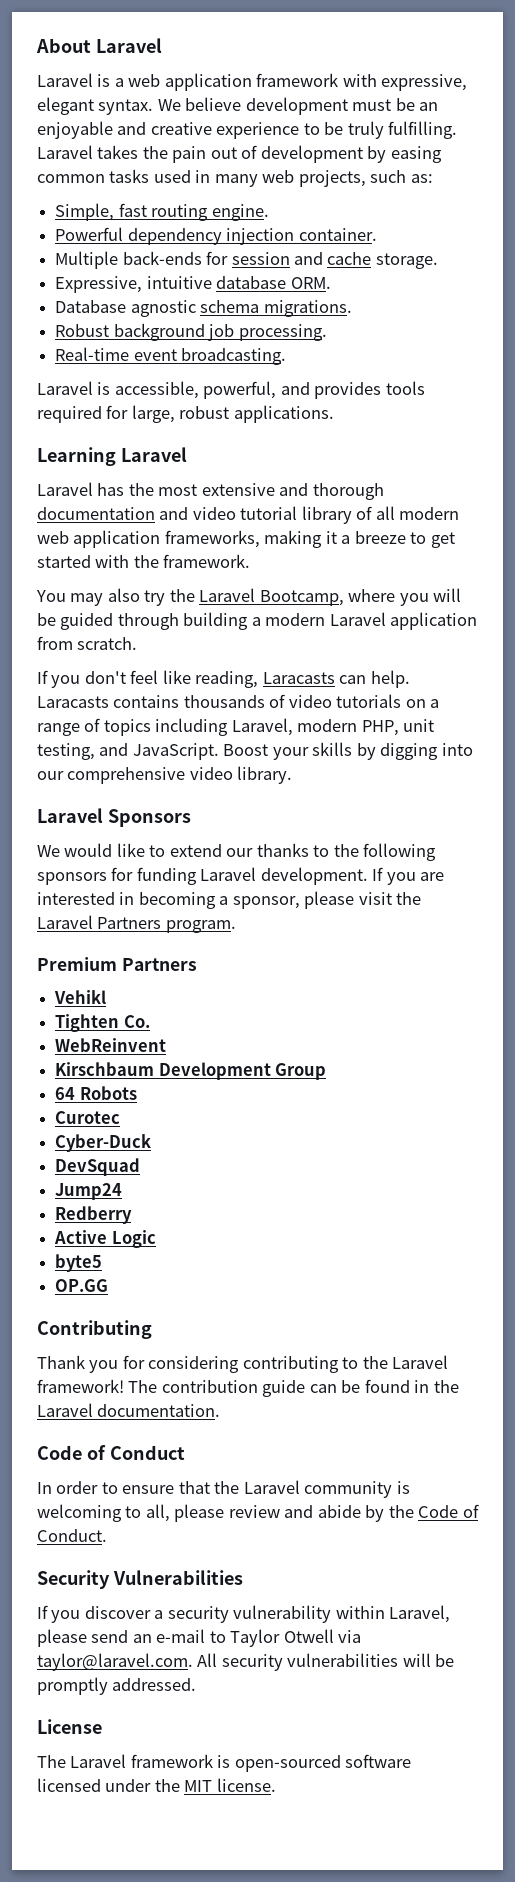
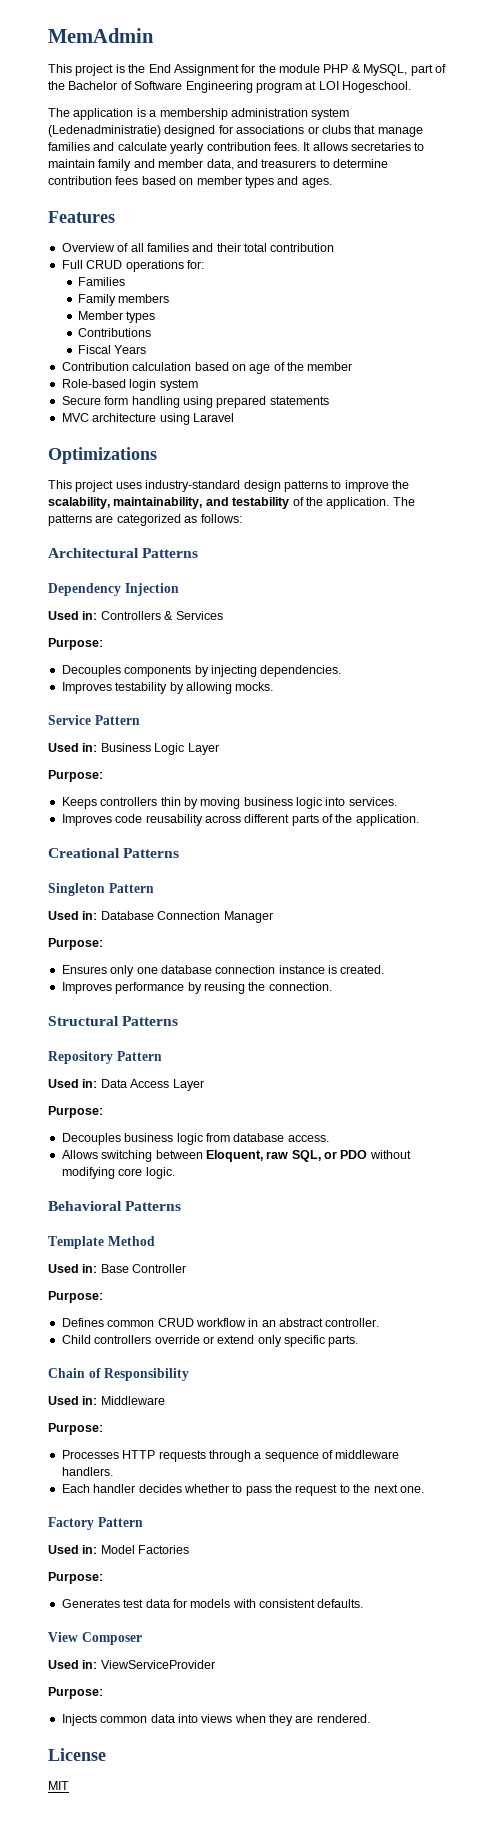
[36,38,162,53] [37,73,468,91] [37,97,439,115] [37,121,458,139] [37,145,442,163] [37,169,433,187] [55,203,269,221] [55,227,377,245] [55,251,438,269] [55,276,331,293] [55,300,352,317] [55,323,327,341] [55,347,287,365] [37,381,425,399] [37,405,334,423] [37,447,187,466] [37,482,384,500] [37,506,460,524] [37,530,455,548] [37,554,251,568] [36,588,462,606] [37,612,478,630] [37,636,138,650] [37,670,410,688] [37,694,440,708] [37,718,435,736] [37,742,473,760] [37,766,293,784] [37,808,191,827] [37,843,437,861] [37,867,445,885] [37,891,422,909] [37,915,236,933] [37,957,197,971] [54,990,107,1004] [55,1014,150,1032] [55,1038,167,1052] [55,1062,327,1080] [55,1086,137,1100] [55,1111,121,1124] [55,1134,152,1152] [55,1158,141,1176] [55,1183,123,1200] [55,1206,133,1224] [54,1230,156,1248] [55,1254,103,1272] [55,1279,109,1292] [37,1320,152,1339] [37,1355,449,1373] [37,1379,459,1397] [37,1403,221,1417] [37,1445,185,1460] [37,1480,410,1498] [37,1504,479,1522] [37,1529,107,1542] [37,1570,243,1589] [37,1605,451,1623] [37,1629,362,1647] [37,1653,455,1671] [37,1677,197,1695] [37,1719,102,1734] [37,1754,412,1772] [37,1778,276,1792] About Laravel // Laravel is a web application framework with expressive, elegant syntax. We believe development must be an enjoyable and creative experience to be truly fulfilling. Laravel takes the pain out of development by easing common tasks used in many web projects, such as: // Simple, fast routing engine. // Powerful dependency injection container. // Multiple back-ends for session and cache storage. // Expressive, intuitive database ORM. // Database agnostic schema migrations. // Robust background job processing. // Real-time event broadcasting. // Laravel is accessible, powerful, and provides tools required for large, robust applications. // Learning Laravel // Laravel has the most extensive and thorough documentation and video tutorial library of all modern web application frameworks, making it a breeze to get started with the framework. // You may also try the Laravel Bootcamp, where you will be guided through building a modern Laravel application from scratch. // If you don't feel like reading, Laracasts can help. Laracasts contains thousands of video tutorials on a range of topics including Laravel, modern PHP, unit testing, and JavaScript. Boost your skills by digging into our comprehensive video library. // Laravel Sponsors // We would like to extend our thanks to the following sponsors for funding Laravel development. If you are interested in becoming a sponsor, please visit the Laravel Partners program. // Premium Partners // Vehikl // Tighten Co. // WebReinvent // Kirschbaum Development Group // 64 Robots // Curotec // Cyber-Duck // DevSquad // Jump24 // Redberry // Active Logic // byte5 // OP.GG // Contributing // Thank you for considering contributing to the Laravel framework! The contribution guide can be found in the Laravel documentation. // Code of Conduct // In order to ensure that the Laravel community is welcoming to all, please review and abide by the Code of Conduct. // Security Vulnerabilities // If you discover a security vulnerability within Laravel, please send an e-mail to Taylor Otwell via taylor@laravel.com. All security vulnerabilities will be promptly addressed. // License // The Laravel framework is open-sourced software licensed under the MIT license. -> [48,28,154,43] [48,64,446,76] [48,81,411,93] [48,108,350,120] [48,125,423,137] [48,142,425,154] [48,159,388,171] [48,176,332,188] [48,211,115,223] [61,243,335,252] [61,260,204,272] [78,277,126,286] [78,294,170,306] [78,311,156,323] [78,328,152,337] [78,345,147,354] [61,362,353,374] [61,379,198,391] [61,396,329,408] [61,413,234,425] [48,447,157,464] [48,480,409,492] [48,497,415,509] [48,514,242,526] [48,548,199,558] [48,583,179,596] [48,611,223,620] [48,638,103,650] [61,665,342,677] [61,682,274,694] [48,715,140,725] [48,743,219,755] [48,770,103,782] [61,797,397,809] [61,814,419,826] [48,848,180,858] [48,883,154,896] [48,911,273,923] [48,938,103,950] [61,965,385,977] [61,982,332,994] [48,1016,179,1026] [48,1051,162,1064] [48,1079,204,1091] [48,1106,103,1118] [61,1133,329,1145] [61,1150,411,1162] [61,1167,175,1179] [48,1201,182,1211] [48,1236,155,1249] [48,1264,187,1273] [48,1291,103,1303] [61,1318,380,1327] [61,1335,359,1347] [48,1368,190,1381] [48,1396,165,1405] [48,1423,103,1435] [61,1450,400,1462] [61,1467,113,1476] [61,1484,424,1496] [48,1517,143,1530] [48,1545,190,1554] [48,1572,103,1584] [61,1599,364,1608] [48,1632,142,1645] [48,1660,215,1669] [48,1687,103,1699] [61,1714,370,1726] [48,1748,106,1761] [48,1781,69,1790] MemAdmin // This project is the End Assignment for the module PHP & MySQL, part of the Bachelor of Software Engineering program at LOI Hogeschool. // The application is a membership administration system (Ledenadministratie) designed for associations or clubs that manage families and calculate yearly contribution fees. It allows secretaries to maintain family and member data, and treasurers to determine contribution fees based on member types and ages. // Features // Overview of all families and their total contribution // Full CRUD operations for: // Families // Family members // Member types // Contributions // Fiscal Years // Contribution calculation based on age of the member // Role-based login system // Secure form handling using prepared statements // MVC architecture using Laravel // Optimizations // This project uses industry-standard design patterns to improve the scalability, maintainability, and testability of the application. The patterns are categorized as follows: // Architectural Patterns // Dependency Injection // Used in: Controllers & Services // Purpose: // Decouples components by injecting dependencies. // Improves testability by allowing mocks. // Service Pattern // Used in: Business Logic Layer // Purpose: // Keeps controllers thin by moving business logic into services. // Improves code reusability across different parts of the application. // Creational Patterns // Singleton Pattern // Used in: Database Connection Manager // Purpose: // Ensures only one database connection instance is created. // Improves performance by reusing the connection. // Structural Patterns // Repository Pattern // Used in: Data Access Layer // Purpose: // Decouples business logic from database access. // Allows switching between Eloquent, raw SQL, or PDO without modifying core logic. // Behavioral Patterns // Template Method // Used in: Base Controller // Purpose: // Defines common CRUD workflow in an abstract controller. // Child controllers override or extend only specific parts. // Chain of Responsibility // Used in: Middleware // Purpose: // Processes HTTP requests through a sequence of middleware handlers. // Each handler decides whether to pass the request to the next one. // Factory Pattern // Used in: Model Factories // Purpose: // Generates test data for models with consistent defaults. // View Composer // Used in: ViewServiceProvider // Purpose: // Injects common data into views when they are rendered. // License // MIT

